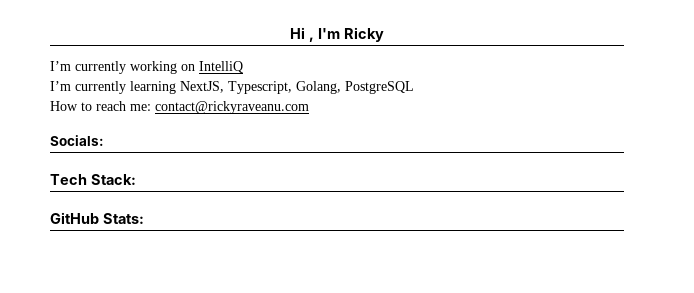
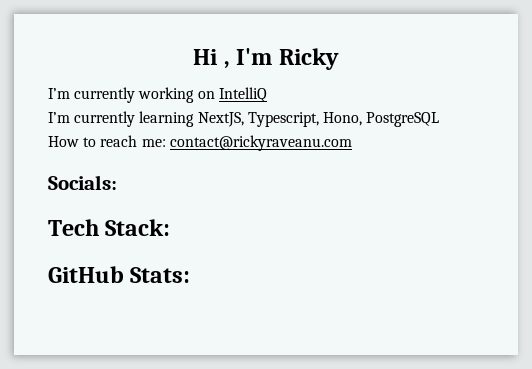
[296,81,341,94] Golang, -> [322,112,362,126] Hono,

